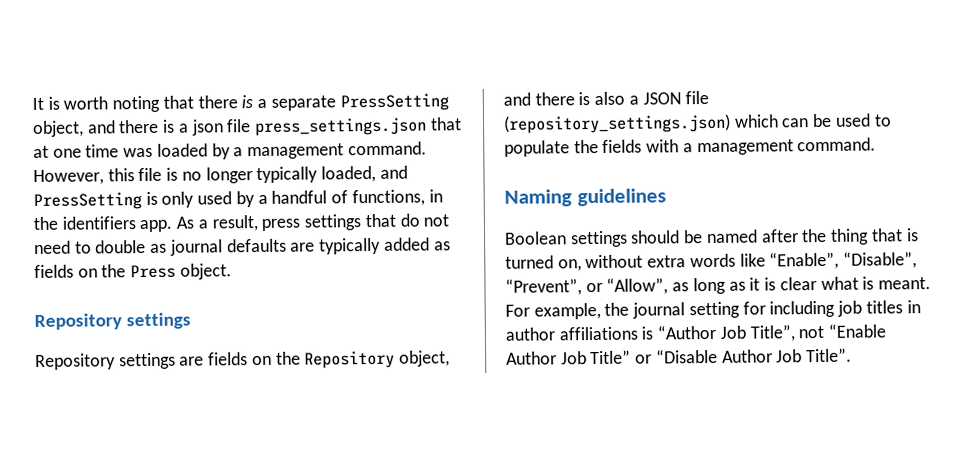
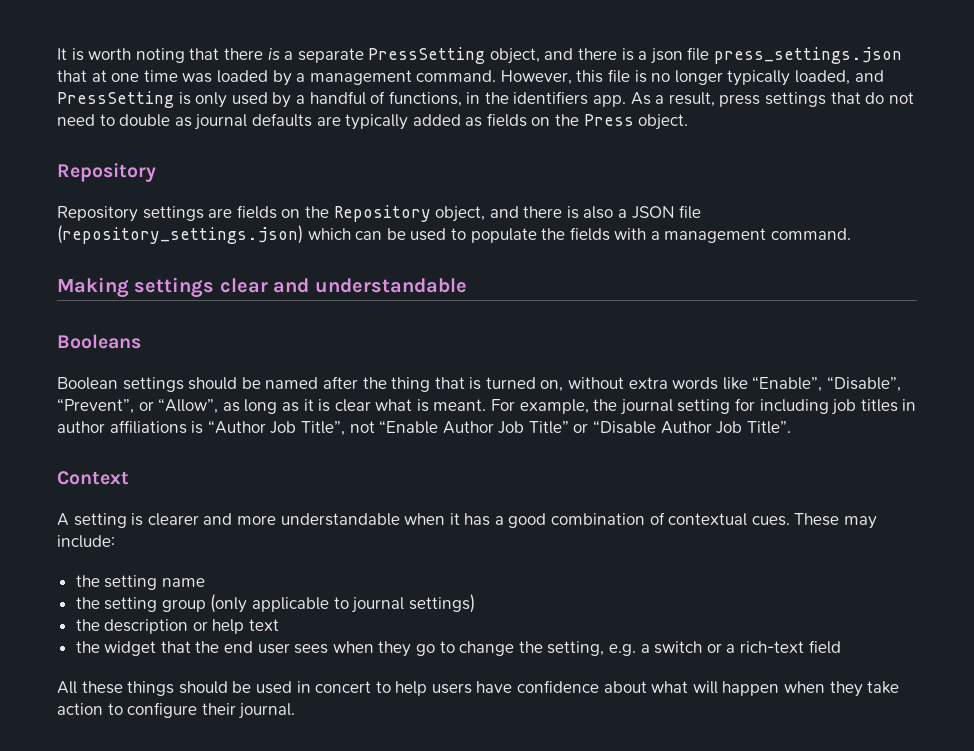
[126,312,192,330] settings -> (156, 172) none
[504,188,666,207] Naming guidelines -> [57,277,467,298] [57,334,141,349] Making settings clear and understandable // Booleans
(853, 355) none -> [57,471,129,485] [57,512,878,529] [57,535,115,548] [75,575,205,590] [75,594,475,613] [75,619,280,634] [75,640,841,657] [57,680,900,697] [57,702,296,719] // Context // A setting is clearer and more understandable when it has a good combination of contextual cues. These may include: // the setting name // the setting group (only applicable to journal settings) // the description or help text // the widget that the end user sees when they go to change the setting, e.g. a switch or a rich-text field // All these things should be used in concert to help users have confidence about what will happen when they take action to configure their journal.

